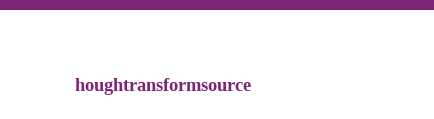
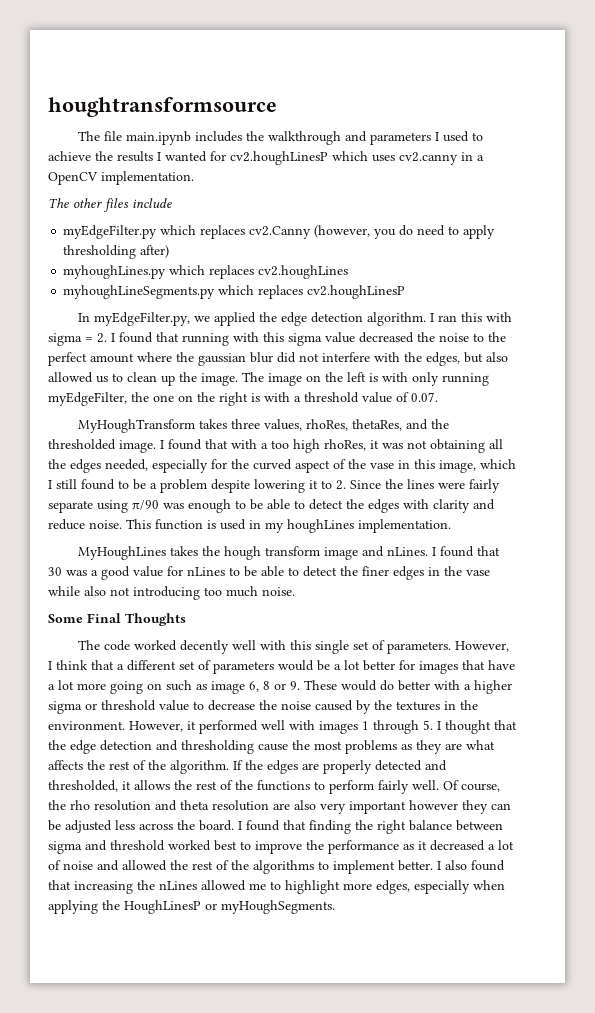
(251, 86) none -> [77,131,483,145] [48,151,484,165] [48,171,194,185] [48,198,172,212] [63,225,496,239] [63,245,170,259] [63,265,349,279] [63,285,406,299] [77,312,512,326] [48,332,506,346] [48,352,508,366] [48,372,489,386] [48,392,438,406] [77,419,449,433] [48,439,503,453] [48,459,516,473] [48,479,500,493] [48,499,495,513] [48,519,451,533] [77,546,500,560] [48,566,490,580] [48,586,295,600] [48,613,186,626] [77,640,509,654] [48,660,515,674] [48,680,512,694] [48,700,478,714] [48,720,517,734] [48,740,495,754] [48,760,447,774] [48,780,500,794] [48,800,511,814] [48,820,503,834] [48,840,514,854] [48,860,505,874] [48,880,505,894] [48,900,335,914] // The file main.ipynb includes the walkthrough and parameters I used to achieve the results I wanted for cv2.houghLinesP which uses cv2.canny in a OpenCV implementation. // The other files include // myEdgeFilter.py which replaces cv2.Canny (however, you do need to apply thresholding after) // myhoughLines.py which replaces cv2.houghLines // myhoughLineSegments.py which replaces cv2.houghLinesP // In myEdgeFilter.py, we applied the edge detection algorithm. I ran this with sigma = 2. I found that running with this sigma value decreased the noise to the perfect amount where the gaussian blur did not interfere with the edges, but also allowed us to clean up the image. The image on the left is with only running myEdgeFilter, the one on the right is with a threshold value of 0.07. // MyHoughTransform takes three values, rhoRes, thetaRes, and the thresholded image. I found that with a too high rhoRes, it was not obtaining all the edges needed, especially for the curved aspect of the vase in this image, which I still found to be a problem despite lowering it to 2. Since the lines were fairly separate using π/90 was enough to be able to detect the edges with clarity and reduce noise. This function is used in my houghLines implementation. // MyHoughLines takes the hough transform image and nLines. I found that 30 was a good value for nLines to be able to detect the finer edges in the vase while also not introducing too much noise. // Some Final Thoughts // The code worked decently well with this single set of parameters. However, I think that a different set of parameters would be a lot better for images that have a lot more going on such as image 6, 8 or 9. These would do better with a higher sigma or threshold value to decrease the noise caused by the textures in the environment. However, it performed well with images 1 through 5. I thought that the edge detection and thresholding cause the most problems as they are what affects the rest of the algorithm. If the edges are properly detected and thresholded, it allows the rest of the functions to perform fairly well. Of course, the rho resolution and theta resolution are also very important however they can be adjusted less across the board. I found that finding the right balance between sigma and threshold worked best to improve the performance as it decreased a lot of noise and allowed the rest of the algorithms to implement better. I also found that increasing the nLines allowed me to highlight more edges, especially when applying the HoughLinesP or myHoughSegments.

